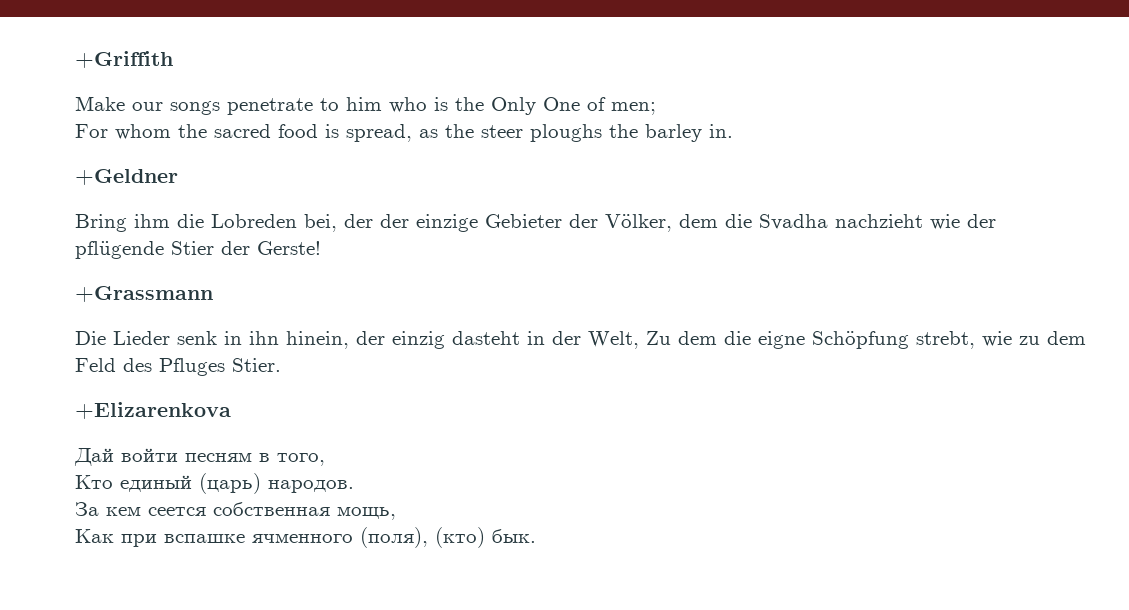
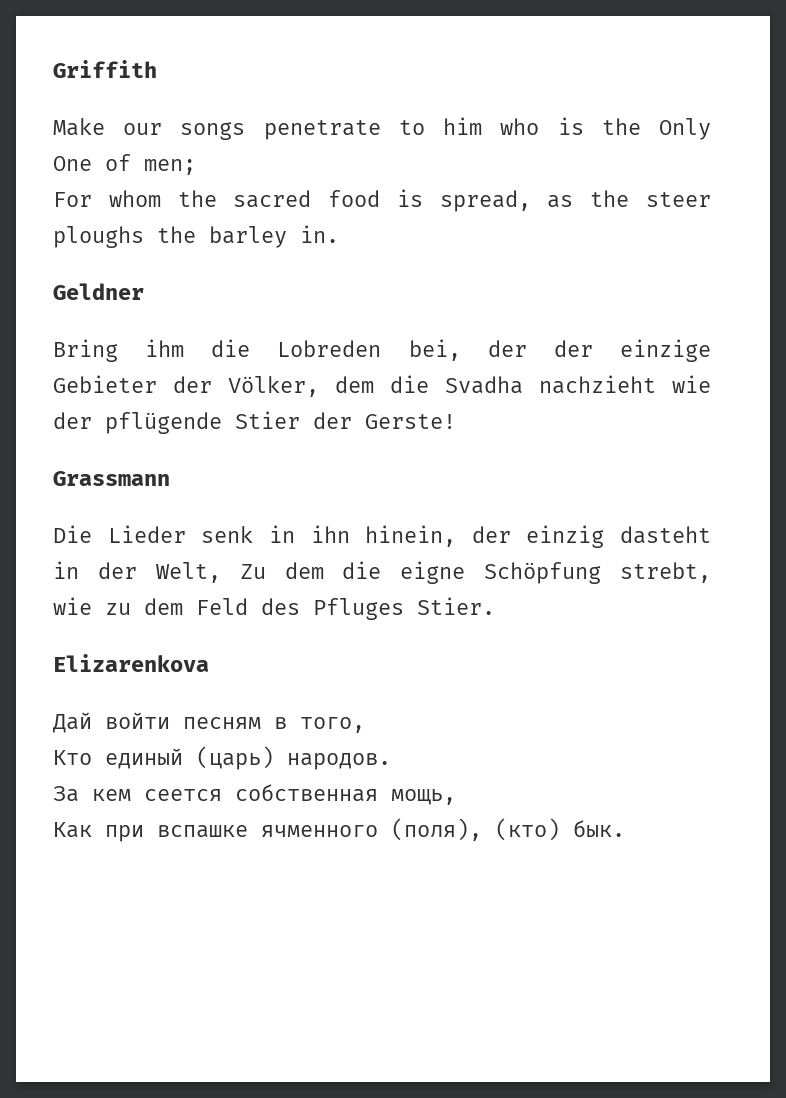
[75,51,173,68] +Griffith -> [53,60,157,78] Griffith
[75,169,178,185] +Geldner -> [53,283,144,300] Geldner
[75,286,213,302] +Grassmann -> [53,471,170,486] Grassmann
[75,402,231,419] +Elizarenkova -> [53,654,209,672] Elizarenkova

